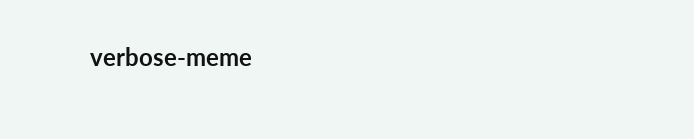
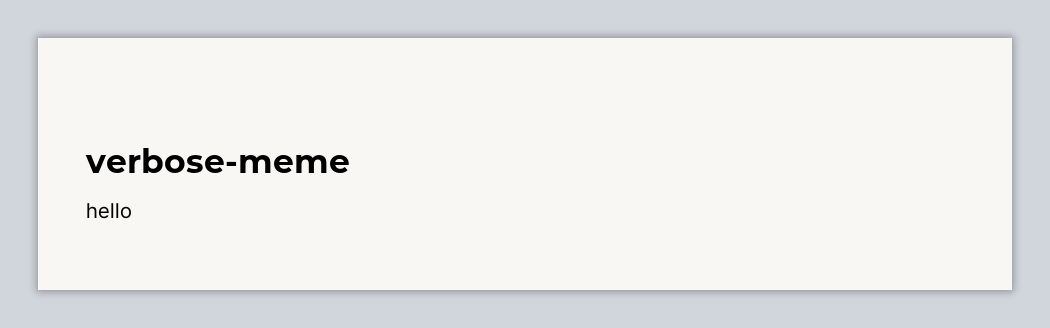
(252, 56) none -> [86,203,132,219] // hello

